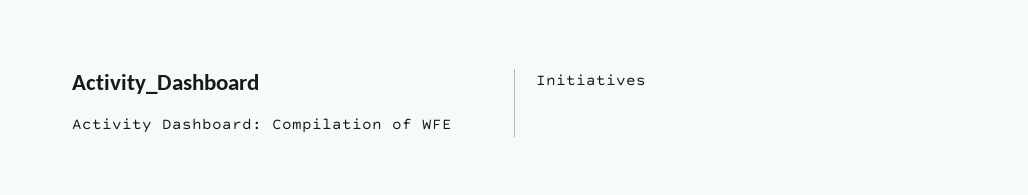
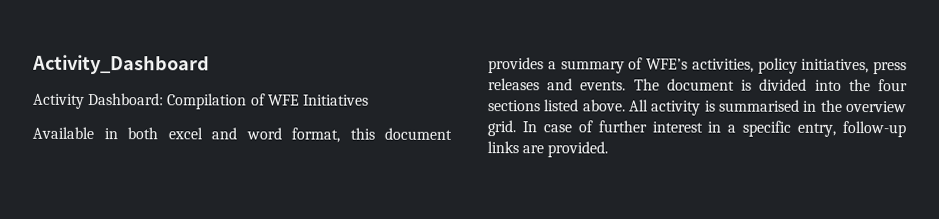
(646, 80) none -> [32,126,452,143] [488,57,907,75] [488,78,908,92] [487,99,907,116] [487,120,906,138] [487,141,609,158] // Available in both excel and word format, this document provides a summary of WFE’s activities, policy initiatives, press releases and events. The document is divided into the four sections listed above. All activity is summarised in the overview grid. In case of further interest in a specific entry, follow-up links are provided.

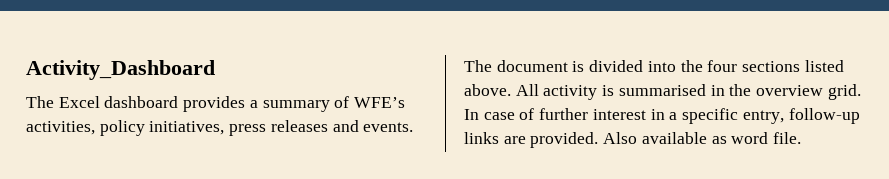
[33,93,369,110] [32,126,452,143] Activity Dashboard: Compilation of WFE Initiatives // Available in both excel and word format, this document -> [26,96,179,108] The Excel dashboard
(609, 149) none -> [603,132,802,144] Also available as word file.

